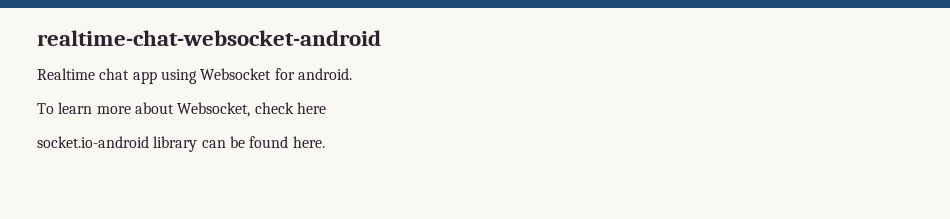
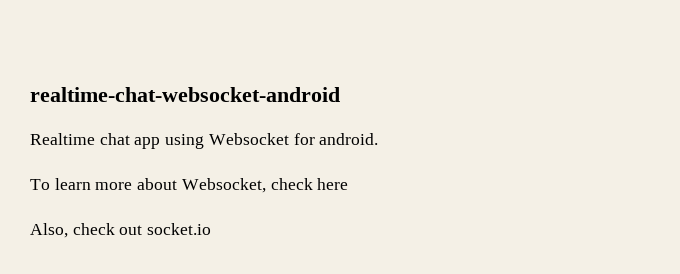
[37,136,325,152] socket.io-android library can be found here. -> [30,223,212,238] Also, check out socket.io

